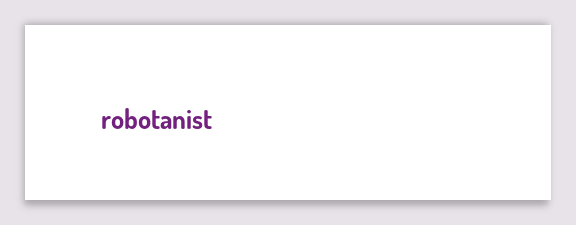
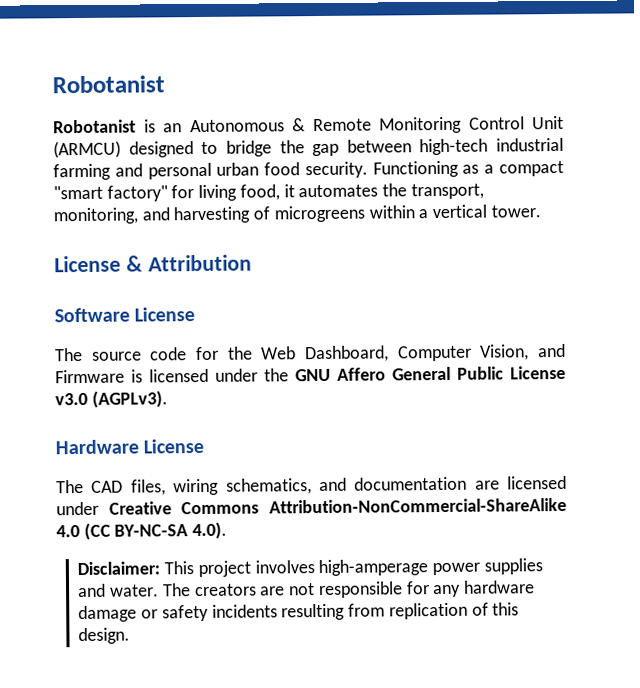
[101,108,212,129] robotanist -> [52,75,165,94] [53,115,564,134] [53,137,564,159] [53,160,564,181] [53,183,484,202] [53,204,541,225] [54,254,252,273] [54,307,196,323] [55,343,566,363] [55,365,566,384] [55,390,168,408] [55,438,205,455] [56,475,567,496] [56,497,567,516] [56,521,228,540] [77,558,543,578] [78,580,536,599] [78,602,520,623] [78,627,131,645] Robotanist // Robotanist is an Autonomous & Remote Monitoring Control Unit (ARMCU) designed to bridge the gap between high-tech industrial farming and personal urban food security. Functioning as a compact "smart factory" for living food, it automates the transport, monitoring, and harvesting of microgreens within a vertical tower. // License & Attribution // Software License // The source code for the Web Dashboard, Computer Vision, and Firmware is licensed under the GNU Affero General Public License v3.0 (AGPLv3). // Hardware License // The CAD files, wiring schematics, and documentation are licensed under Creative Commons Attribution-NonCommercial-ShareAlike 4.0 (CC BY-NC-SA 4.0). // Disclaimer: This project involves high-amperage power supplies and water. The creators are not responsible for any hardware damage or safety incidents resulting from replication of this design.

